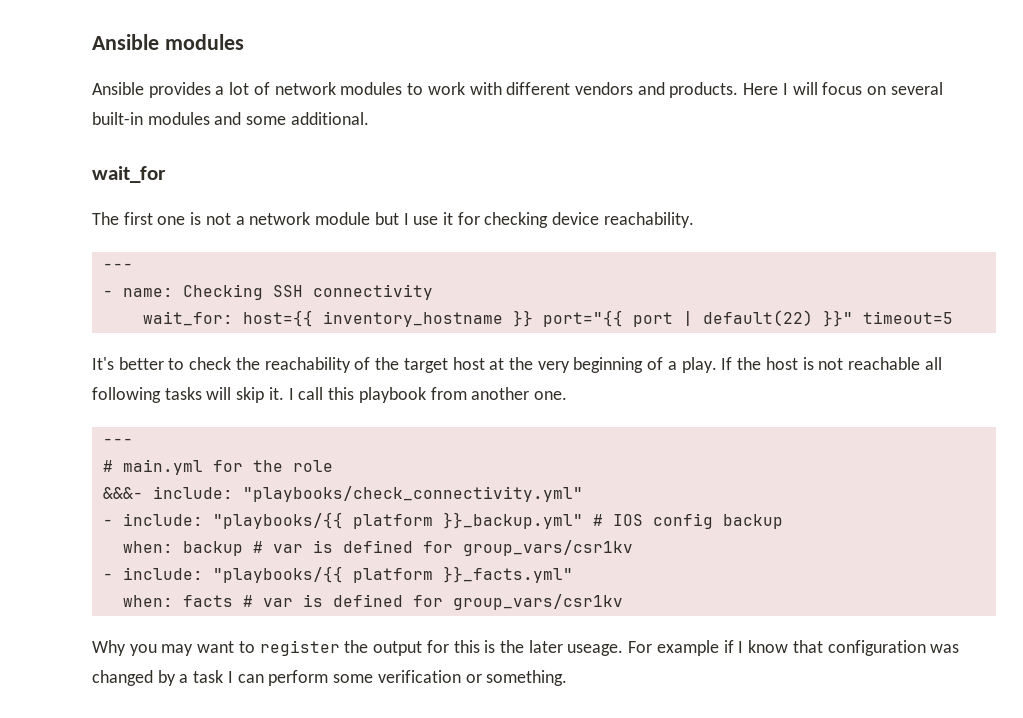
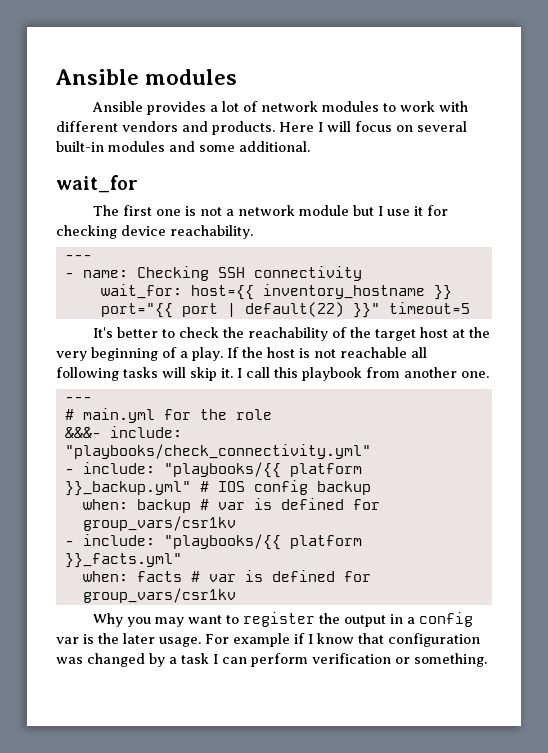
[426,640,480,653] for this -> [390,612,474,627] [56,637,79,644] in a config var
[567,644,624,656] useage. -> [159,637,201,647] usage.
[333,674,374,683] some -> (308, 660) none

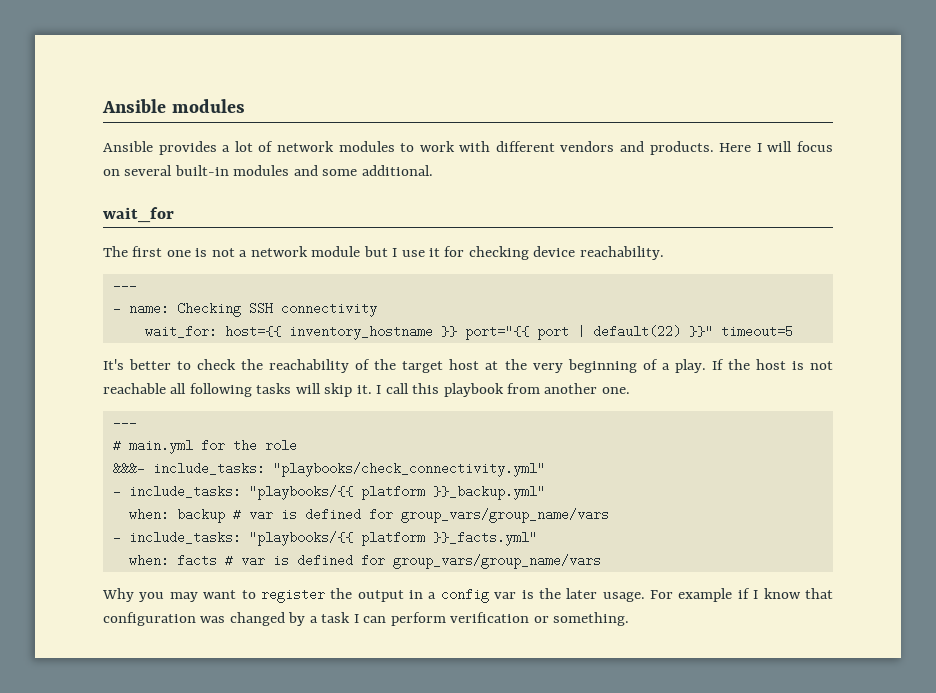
[109,426,182,438] include: -> [152,462,265,475] include_tasks:
[82,462,155,474] include: -> [128,485,241,498] include_tasks:
[199,480,371,495] # IOS config backup -> (545, 492) none
[82,516,236,531] [64,534,155,546] group_vars/csr1kv // - include: -> [400,508,609,523] [112,531,241,544] group_vars/group_name/vars // - include_tasks:
[82,588,236,603] group_vars/csr1kv -> [392,554,601,569] group_vars/group_name/vars

